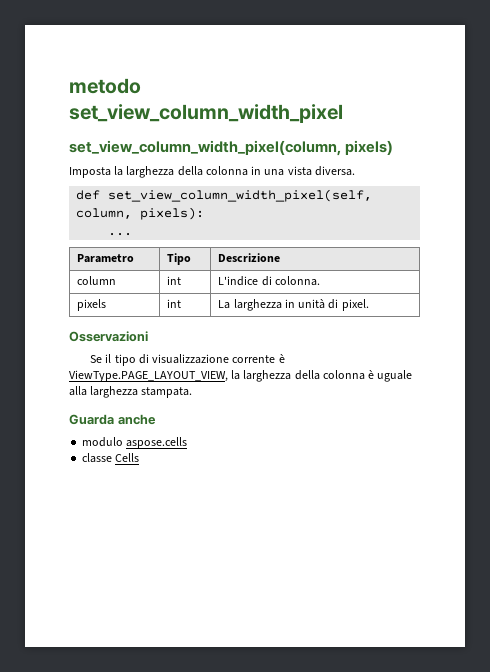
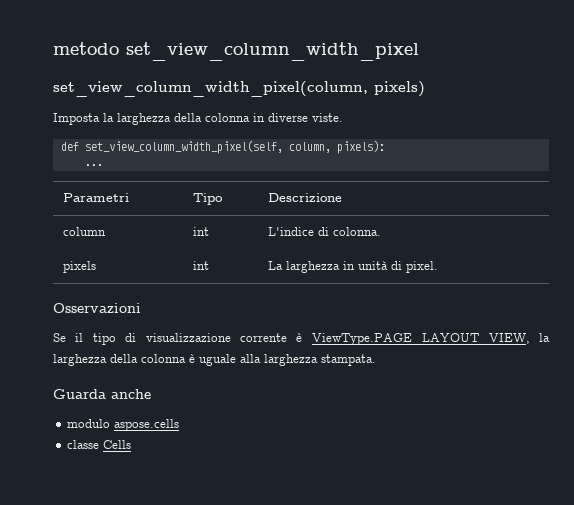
[264,166,355,176] una vista diversa. -> [268,113,343,122] diverse viste.
[77,254,135,263] Parametro -> [63,193,130,202] Parametri

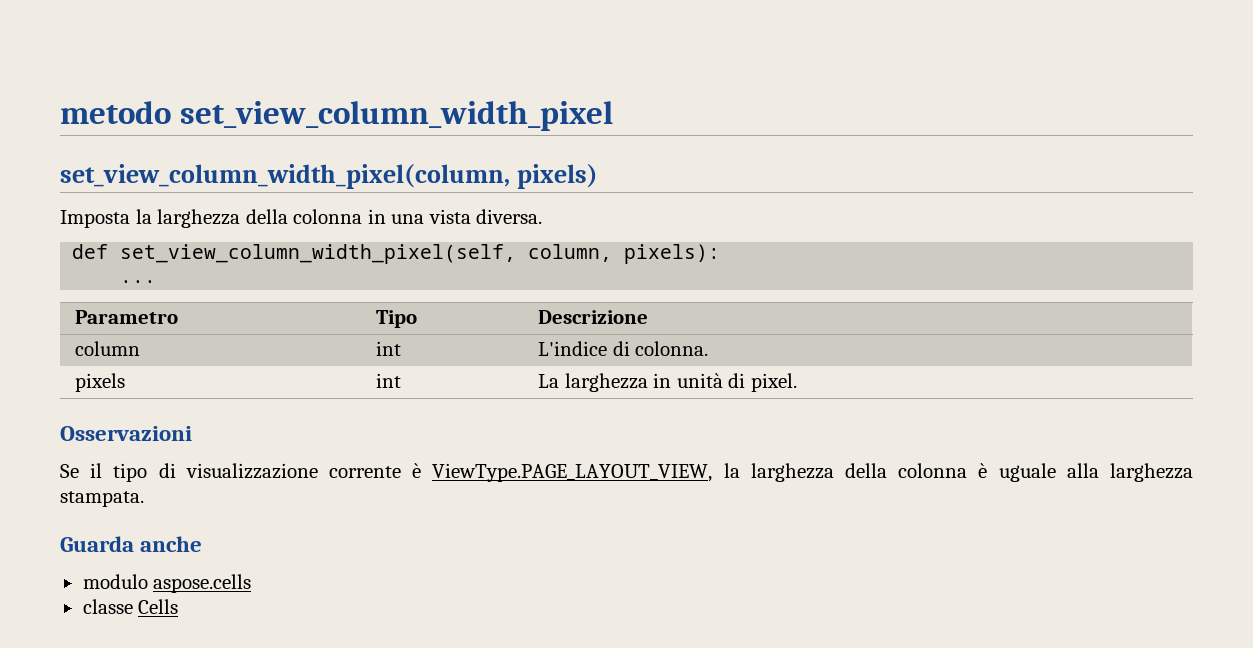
[268,113,343,122] diverse viste. -> [391,209,543,224] una vista diversa.
[63,193,130,202] Parametri -> [75,310,179,324] Parametro

